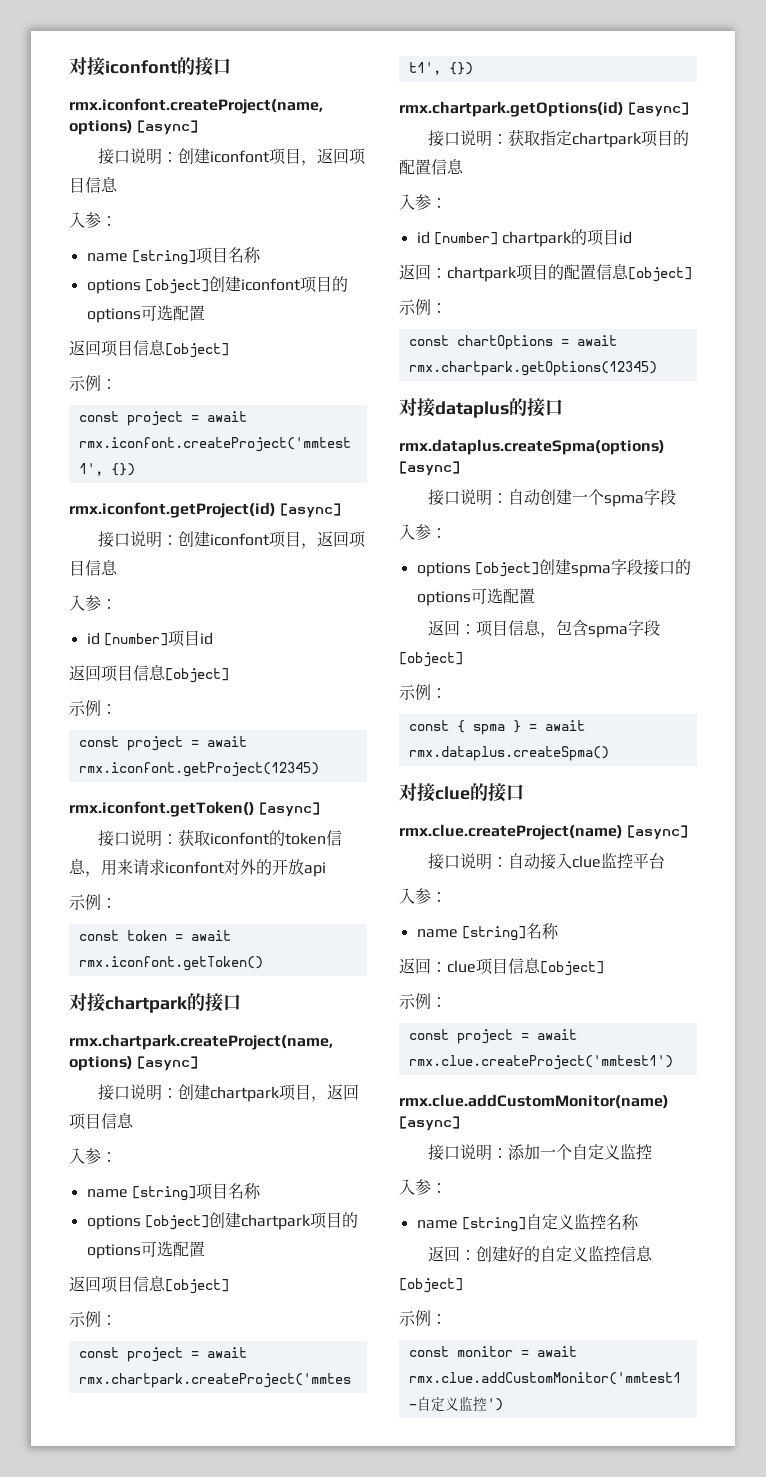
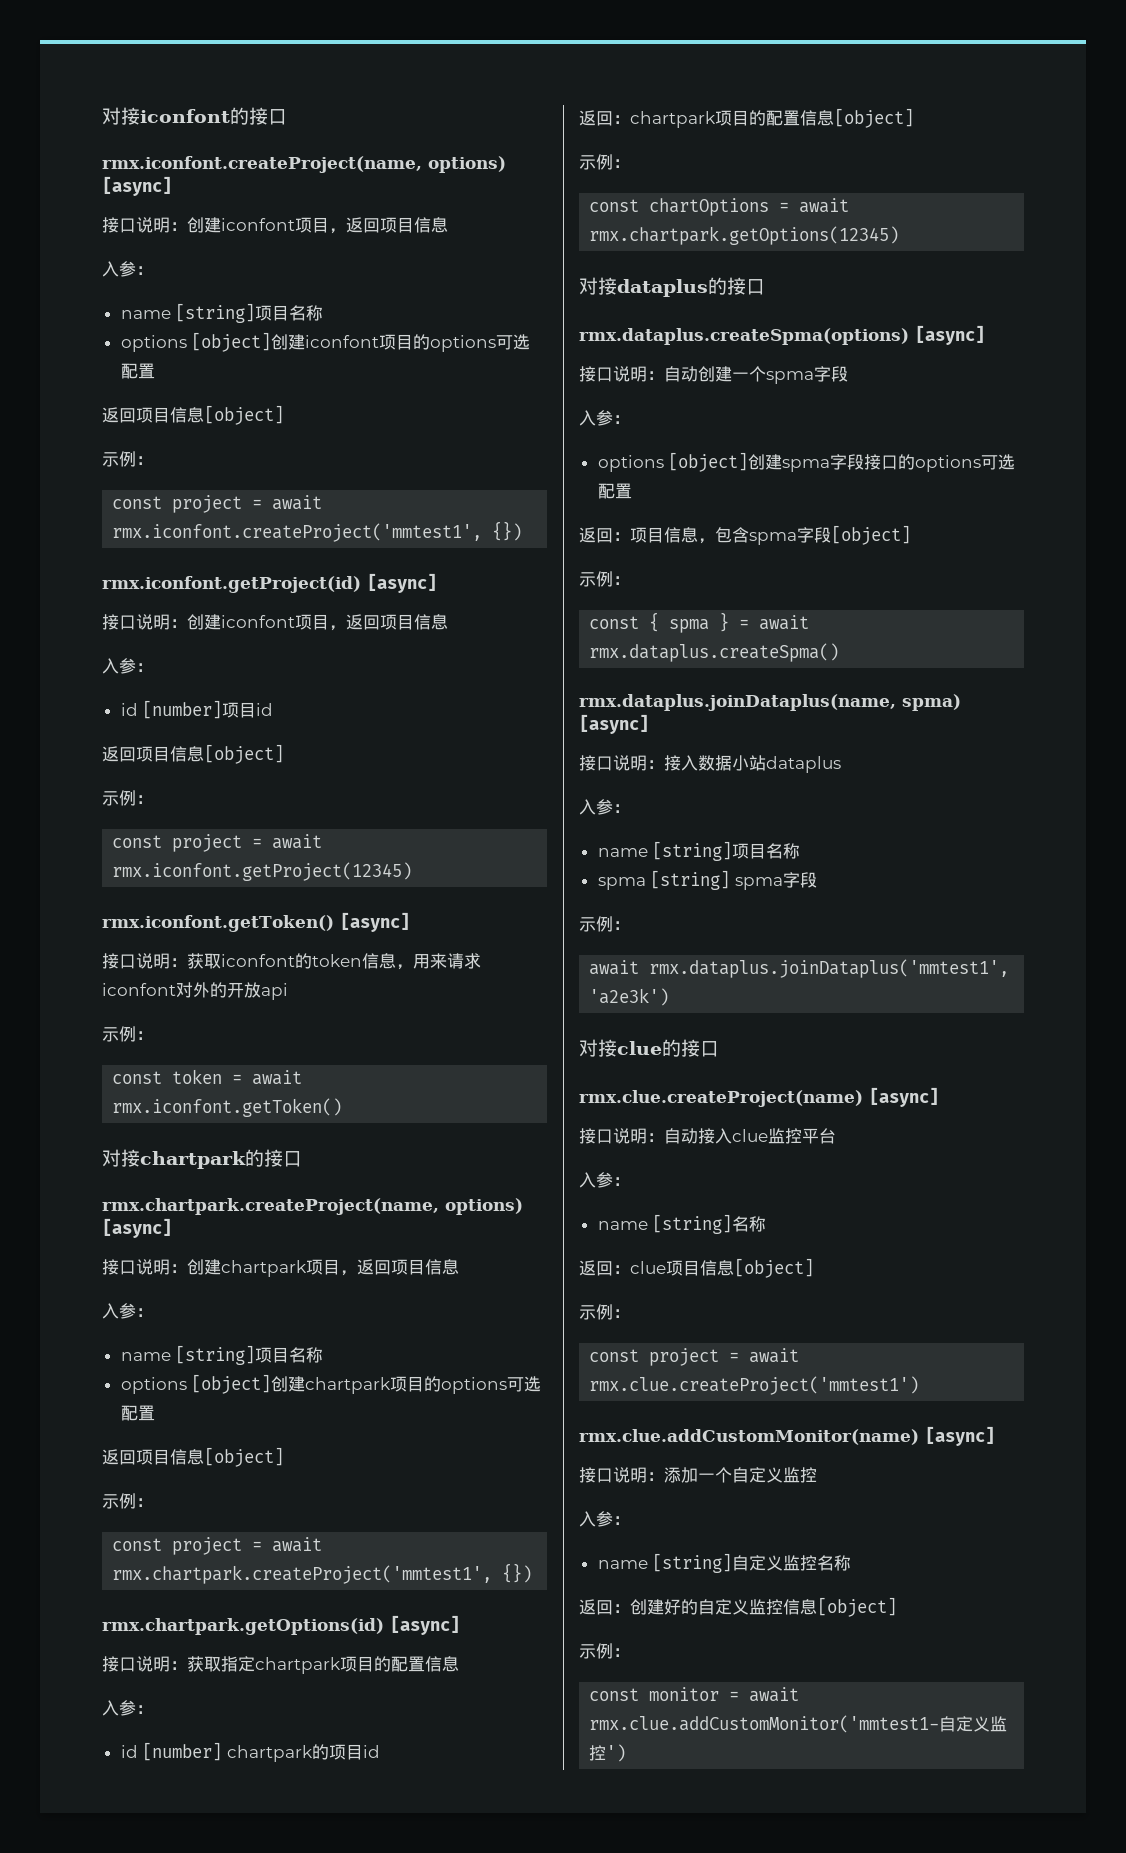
(609, 753) none -> [579,694,961,711] [579,714,649,734] [579,755,841,773] [579,799,630,815] [597,841,801,861] [597,870,817,890] [579,916,630,932] [589,959,1010,978] [589,988,670,1006] // rmx.dataplus.joinDataplus(name, spma) [async] // 接口说明：接入数据小站dataplus // 入参： // name [string]项目名称 // spma [string] spma字段 // 示例： // await rmx.dataplus.joinDataplus('mmtest1', 'a2e3k')

